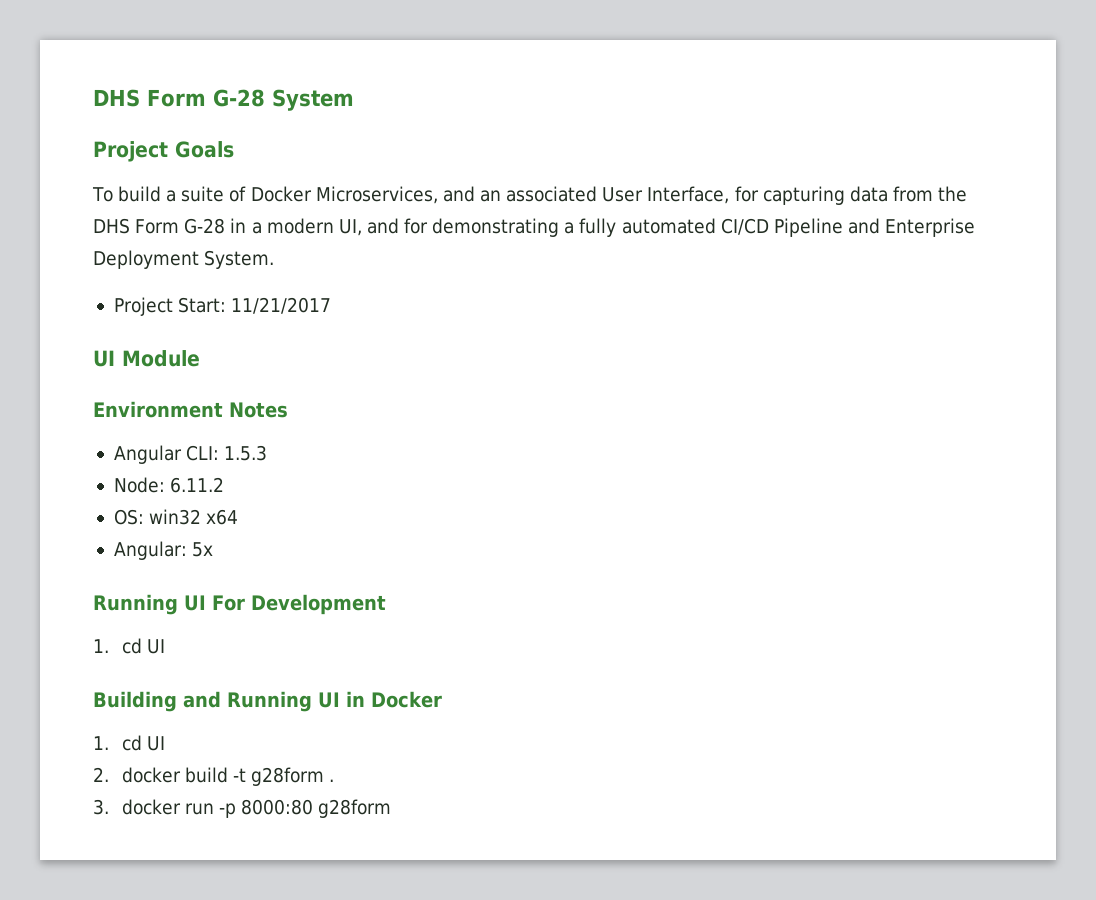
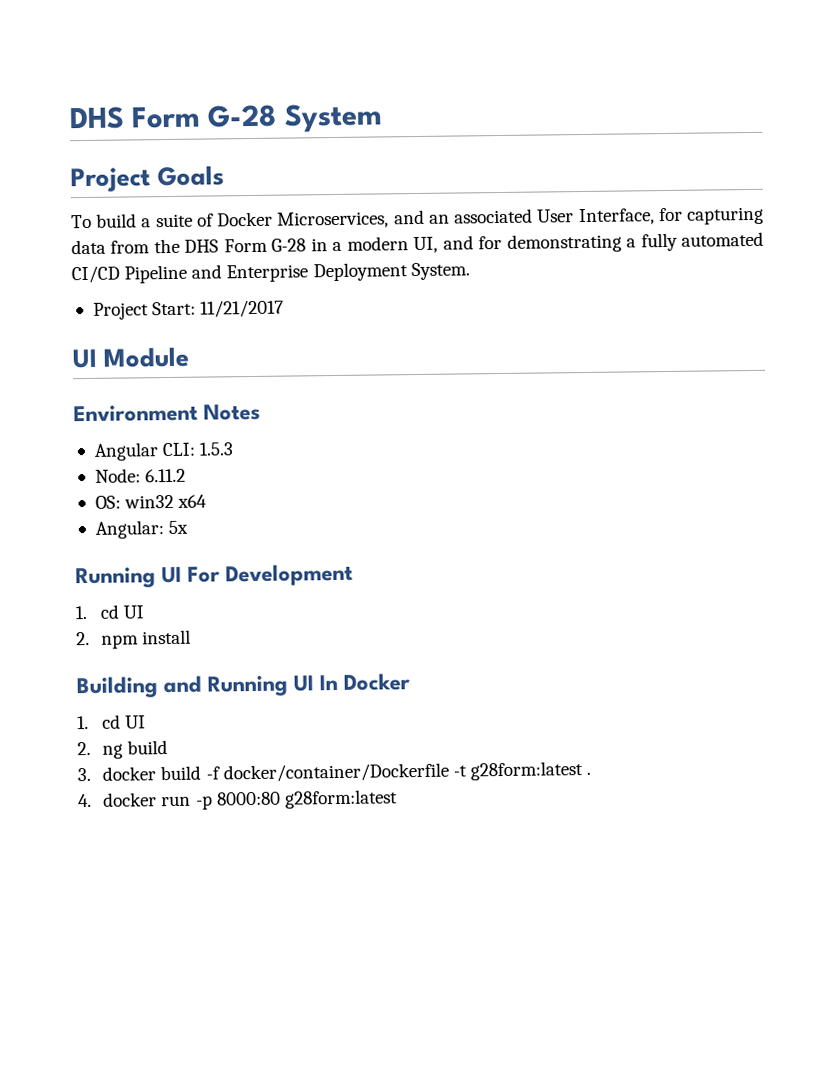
(165, 646) none -> [76,629,192,649] // 2. npm install
[346,691,365,707] in -> [319,674,339,691] In
[121,767,325,786] docker build -t g28form -> [102,740,169,759] [77,761,583,783] ng build // 3. docker build -f docker/container/Dockerfile -t g28form:latest
[93,799,109,815] 3. -> [78,793,92,808] 4.
[318,799,392,818] g28form -> [284,789,398,809] g28form:latest

